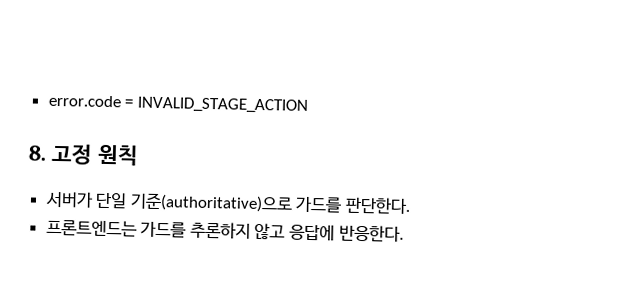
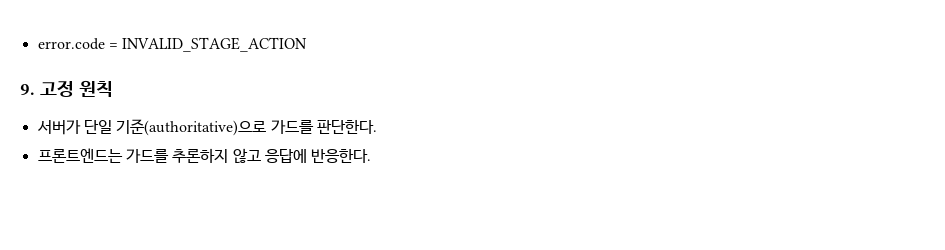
[28,145,47,161] 8. -> [20,84,35,95] 9.

